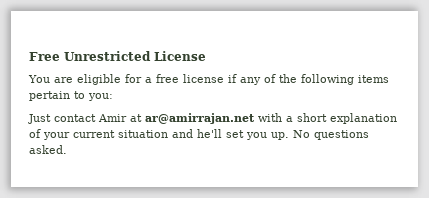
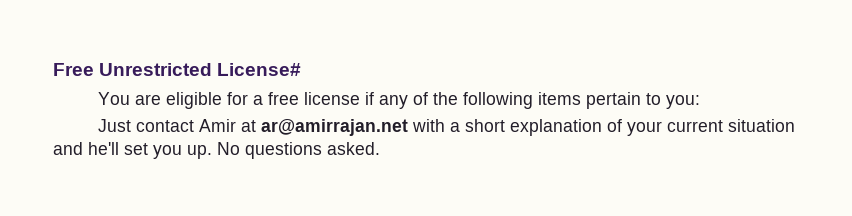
[154,51,206,61] License -> [217,63,302,76] License#

